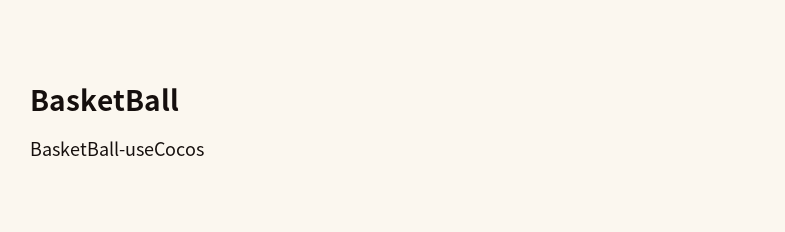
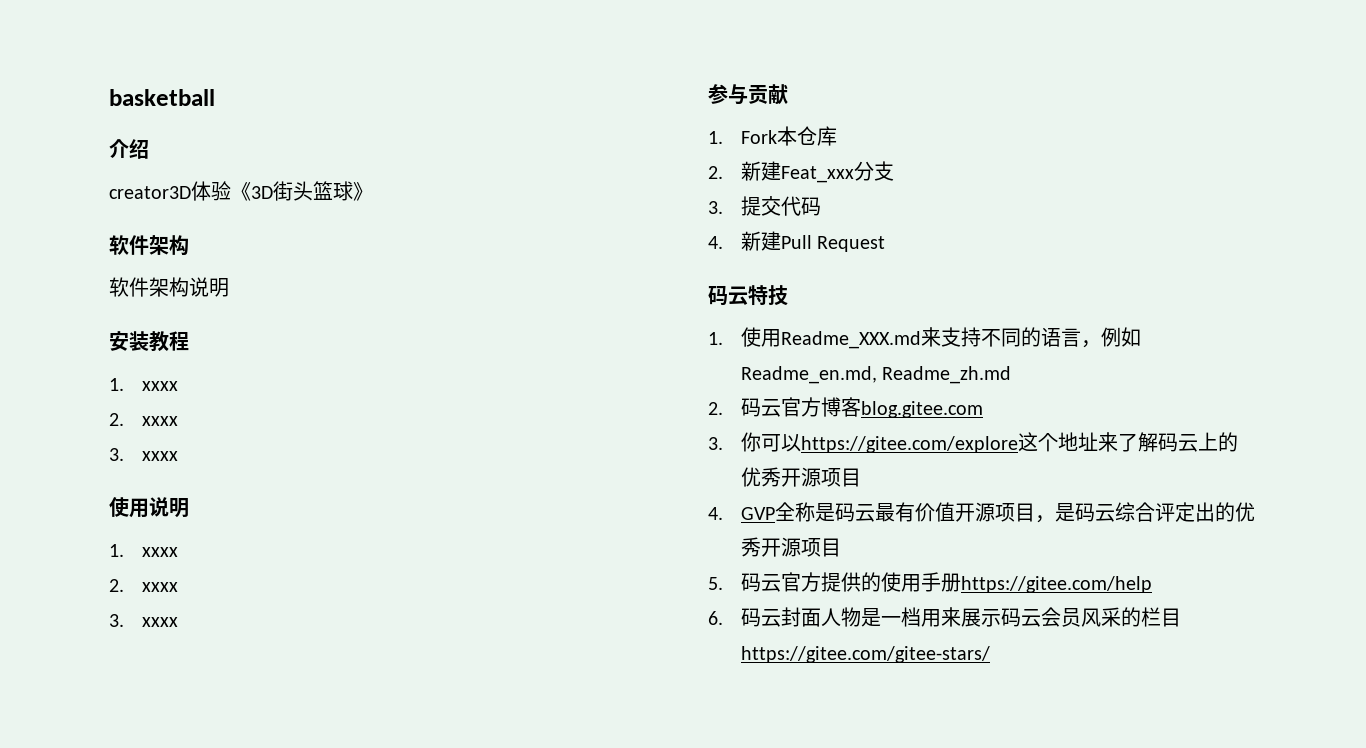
[30,88,179,111] [30,141,204,156] BasketBall // BasketBall-useCocos -> [109,89,215,106] [109,139,149,159] [109,181,373,201] [109,235,189,256] [109,277,229,297] [109,331,189,352] [109,378,179,391] [109,413,179,426] [109,448,179,461] [109,497,189,518] [109,544,179,557] [109,579,179,592] [109,614,179,627] [708,84,788,105] [708,126,838,146] [708,161,895,183] [708,196,822,216] [708,231,886,252] [708,285,788,306] [708,327,1142,349] [741,366,1012,384] [708,397,984,418] [708,432,1239,453] [741,467,862,487] [708,502,1256,523] [741,537,842,557] [708,572,1153,593] [708,607,1182,627] [741,646,991,663] basketball // 介绍 // creator3D体验《3D街头篮球》 // 软件架构 // 软件架构说明 // 安装教程 // 1. xxxx // 2. xxxx // 3. xxxx // 使用说明 // 1. xxxx // 2. xxxx // 3. xxxx // 参与贡献 // 1. Fork本仓库 // 2.新建Feat_xxx分支 // 3.提交代码 // 4.新建Pull Request // 码云特技 // 1.使用Readme_XXX.md来支持不同的语言，例如Readme_en.md, Readme_zh.md // 2.码云官方博客blog.gitee.com // 3.你可以https://gitee.com/explore这个地址来了解码云上的优秀开源项目 // 4. GVP全称是码云最有价值开源项目，是码云综合评定出的优秀开源项目 // 5.码云官方提供的使用手册https://gitee.com/help // 6.码云封面人物是一档用来展示码云会员风采的栏目https://gitee.com/gitee-stars/

